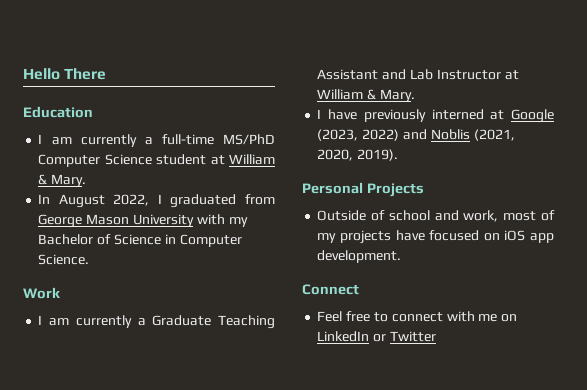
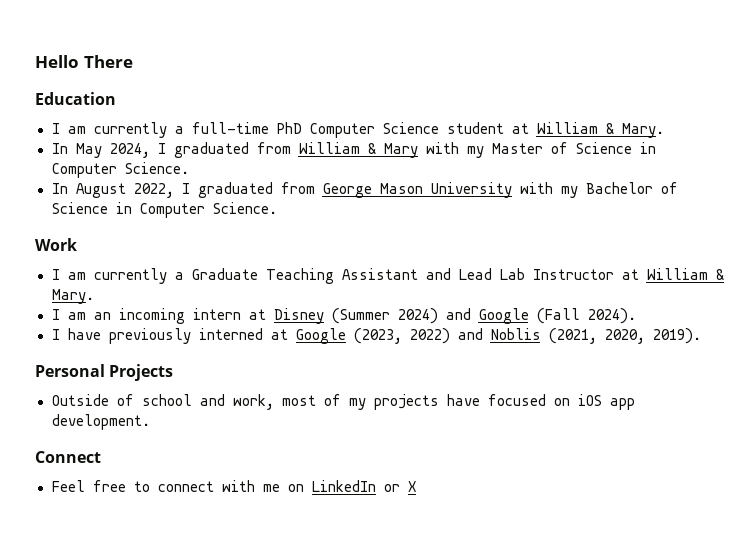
[223,134,275,145] MS/PhD -> [276,122,302,134] PhD
(87, 180) none -> [51,142,656,158] [51,162,189,178] // In May 2024, I graduated from William & Mary with my Master of Science in Computer Science.
(407, 74) none -> [458,268,492,280] Lead
(415, 95) none -> [51,308,636,324] // I am an incoming intern at Disney (Summer 2024) and Google (Fall 2024).
[389,331,436,342] Twitter -> [407,481,416,492] X

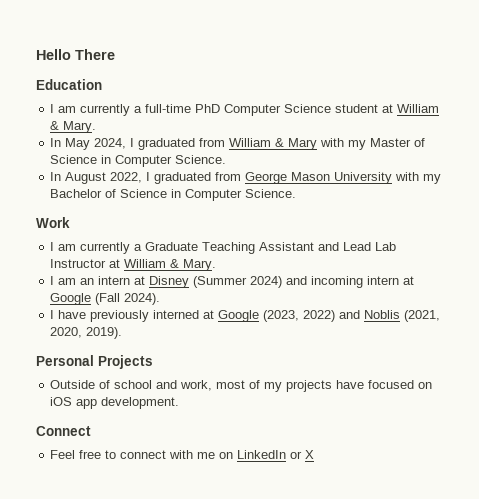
[118,308,185,324] incoming -> (95, 281) none
(471, 314) none -> [311,276,415,288] incoming intern at

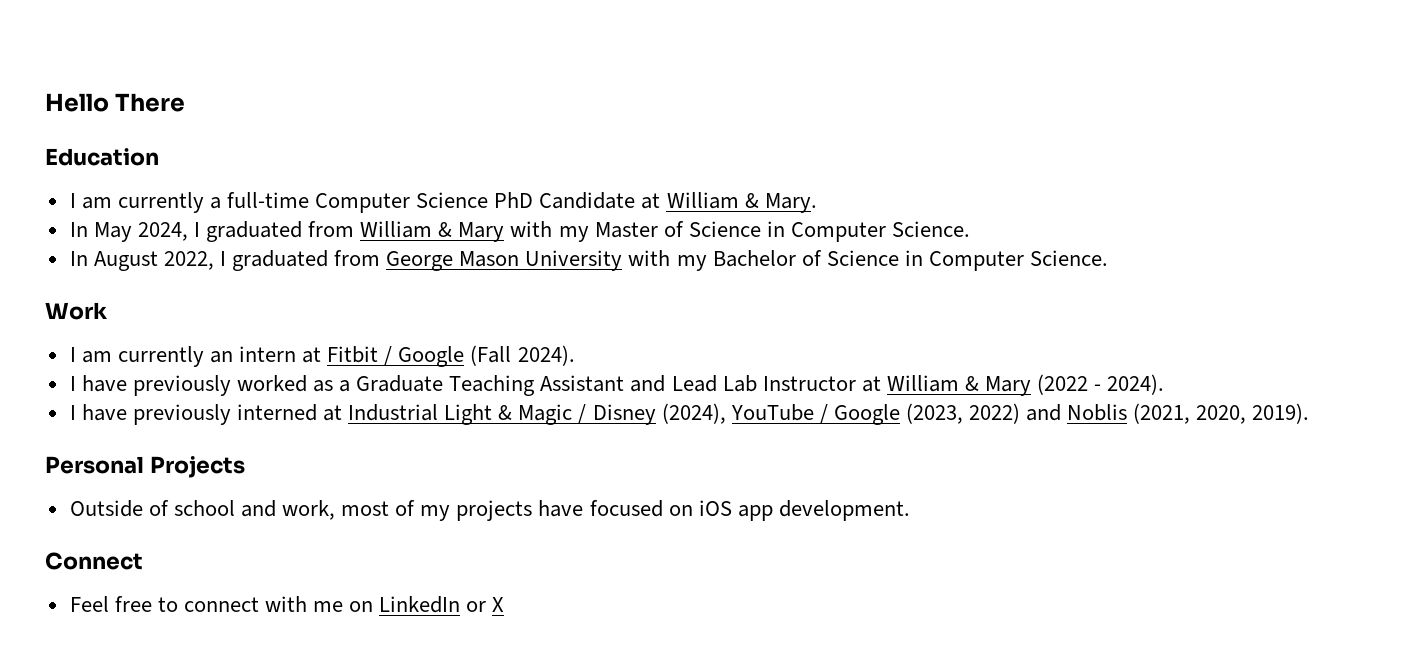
[195,104,221,113] PhD -> (310, 200) none
[335,104,379,113] student -> [494,192,636,209] PhD Candidate
(131, 248) none -> [209,345,575,367] [69,375,334,396] an intern at Fitbit / Google (Fall 2024). // I have previously worked as
[183,259,217,271] [50,276,415,288] [50,293,121,305] Mary. // I am an intern at Disney (Summer 2024) and incoming intern at Google (Fall -> [984,374,1102,396] Mary (2022 -
(215, 314) none -> [348,403,828,425] Industrial Light & Magic / Disney (2024), YouTube /

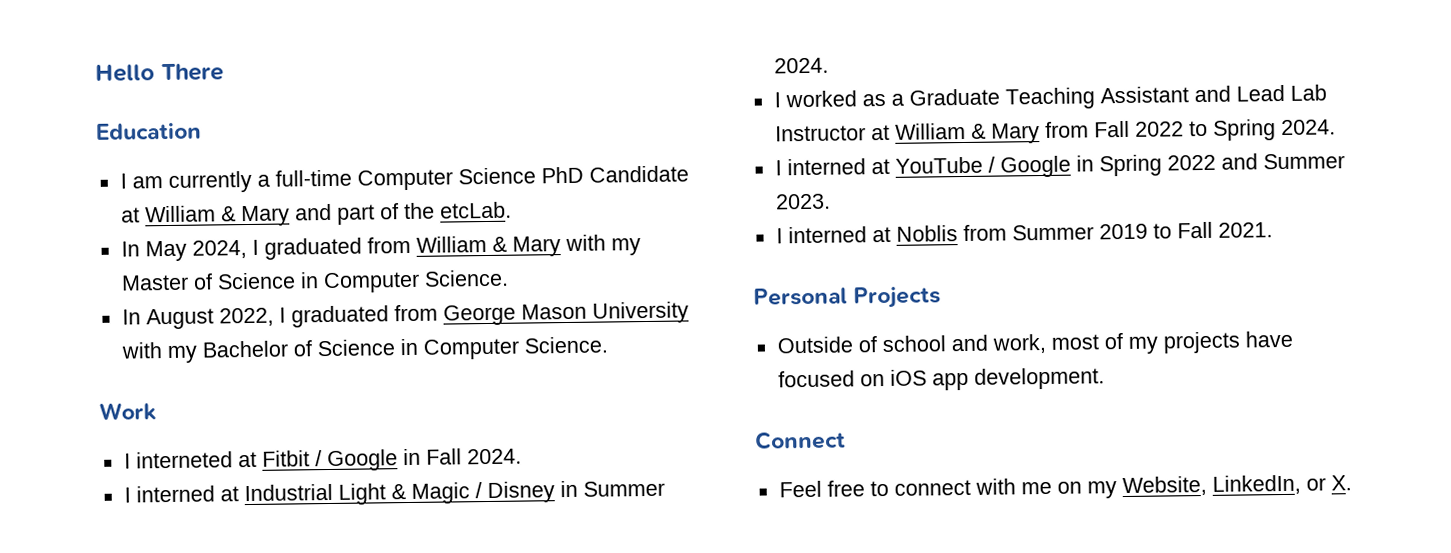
[764,193,817,213] Mary. -> [240,201,512,227] Mary and part of the etcLab.
[81,345,575,367] [69,375,231,396] am currently an intern at Fitbit / Google (Fall 2024). // I have previously -> [135,448,522,472] [123,480,665,505] [773,57,829,74] [773,92,781,108] interneted at Fitbit / Google in Fall 2024. // I interned at Industrial Light & Magic / Disney in Summer 2024. // I
[1037,374,1165,395] [69,403,1310,425] (2022 - 2024). // I have previously interned at Industrial Light & Magic / Disney (2024), YouTube / Google (2023, 2022) and Noblis (2021, 2020, 2019). -> [1044,119,1336,141] [774,153,1345,178] [774,193,831,210] [775,221,1273,244] from Fall 2022 to Spring 2024. // I interned at YouTube / Google in Spring 2022 and Summer 2023. // I interned at Noblis from Summer 2019 to Fall 2021.
[379,596,505,613] LinkedIn or X -> [1086,474,1352,499] my Website, LinkedIn, or X.

